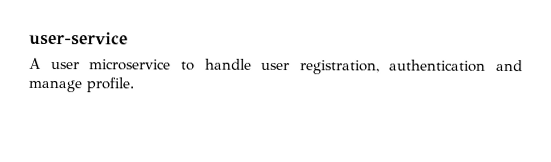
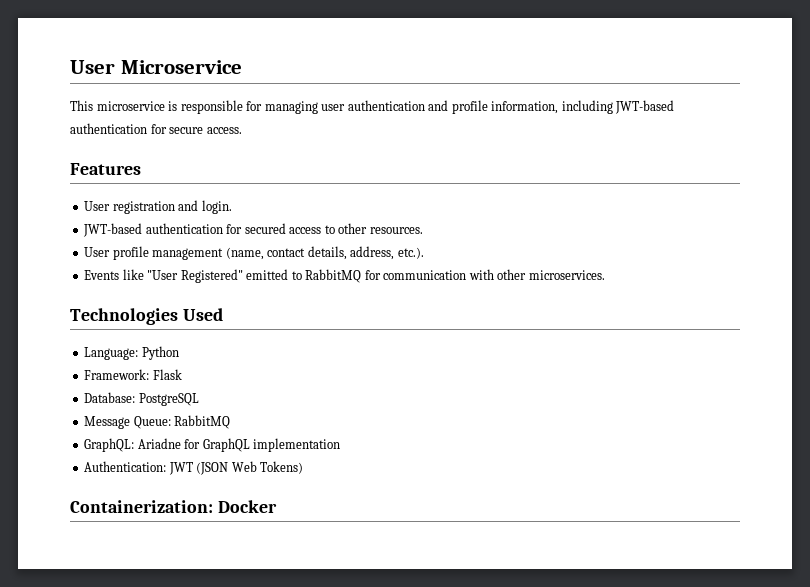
[29,31,128,46] [29,57,523,75] [28,77,135,93] user-service // A user microservice to handle user registration, authentication and manage profile. -> [70,60,242,74] [70,100,675,114] [70,123,242,134] [70,163,141,175] [84,200,232,214] [83,223,423,237] [84,246,424,260] [84,269,605,283] [70,308,223,325] [84,346,179,360] [84,369,182,380] [84,392,199,406] [84,415,231,429] [84,438,341,452] [84,461,304,475] [70,500,277,513] User Microservice // This microservice is responsible for managing user authentication and profile information, including JWT-based authentication for secure access. // Features // User registration and login. // JWT-based authentication for secured access to other resources. // User profile management (name, contact details, address, etc.). // Events like "User Registered" emitted to RabbitMQ for communication with other microservices. // Technologies Used // Language: Python // Framework: Flask // Database: PostgreSQL // Message Queue: RabbitMQ // GraphQL: Ariadne for GraphQL implementation // Authentication: JWT (JSON Web Tokens) // Containerization: Docker

